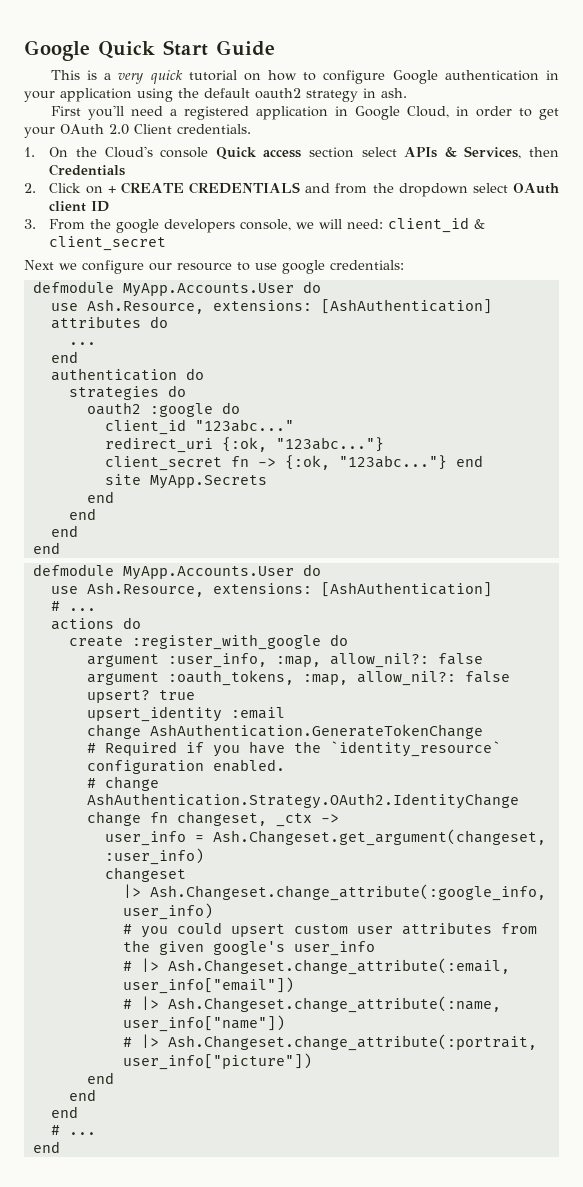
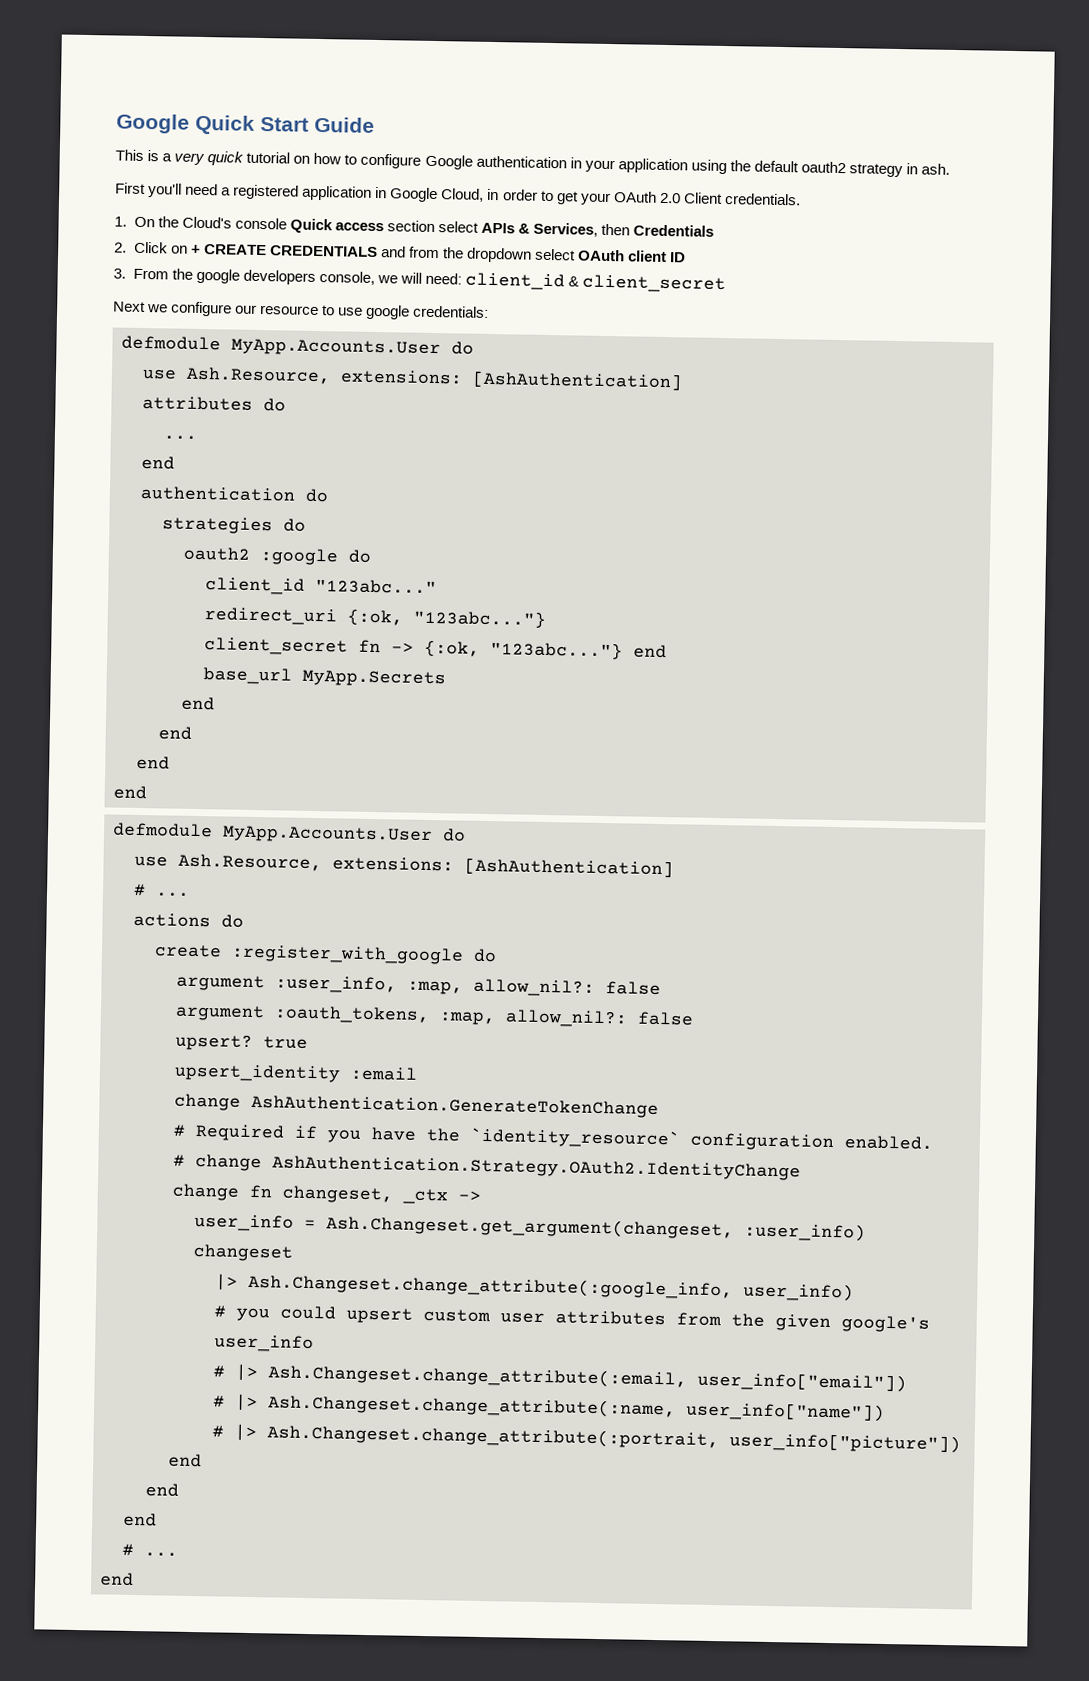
[104,474,141,485] site -> [203,667,292,685] base_url

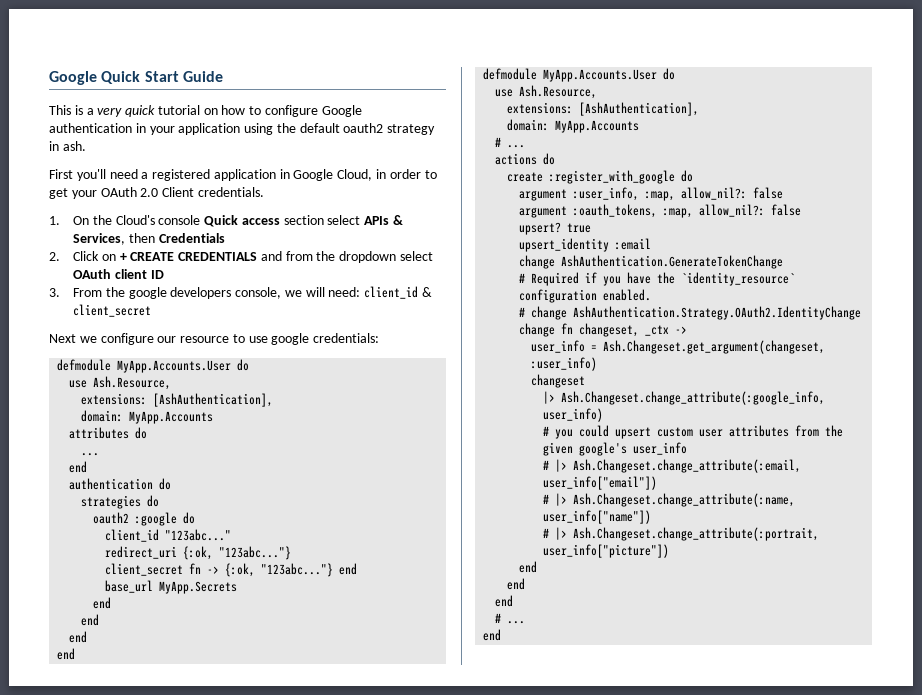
[340,369,683,391] extensions: [AshAuthentication] -> [81,393,274,407] [81,410,214,424] // extensions: [AshAuthentication], // domain: MyApp.Accounts
[332,856,674,878] extensions: [AshAuthentication] -> [507,102,700,116] [507,119,640,133] // extensions: [AshAuthentication], // domain: MyApp.Accounts

